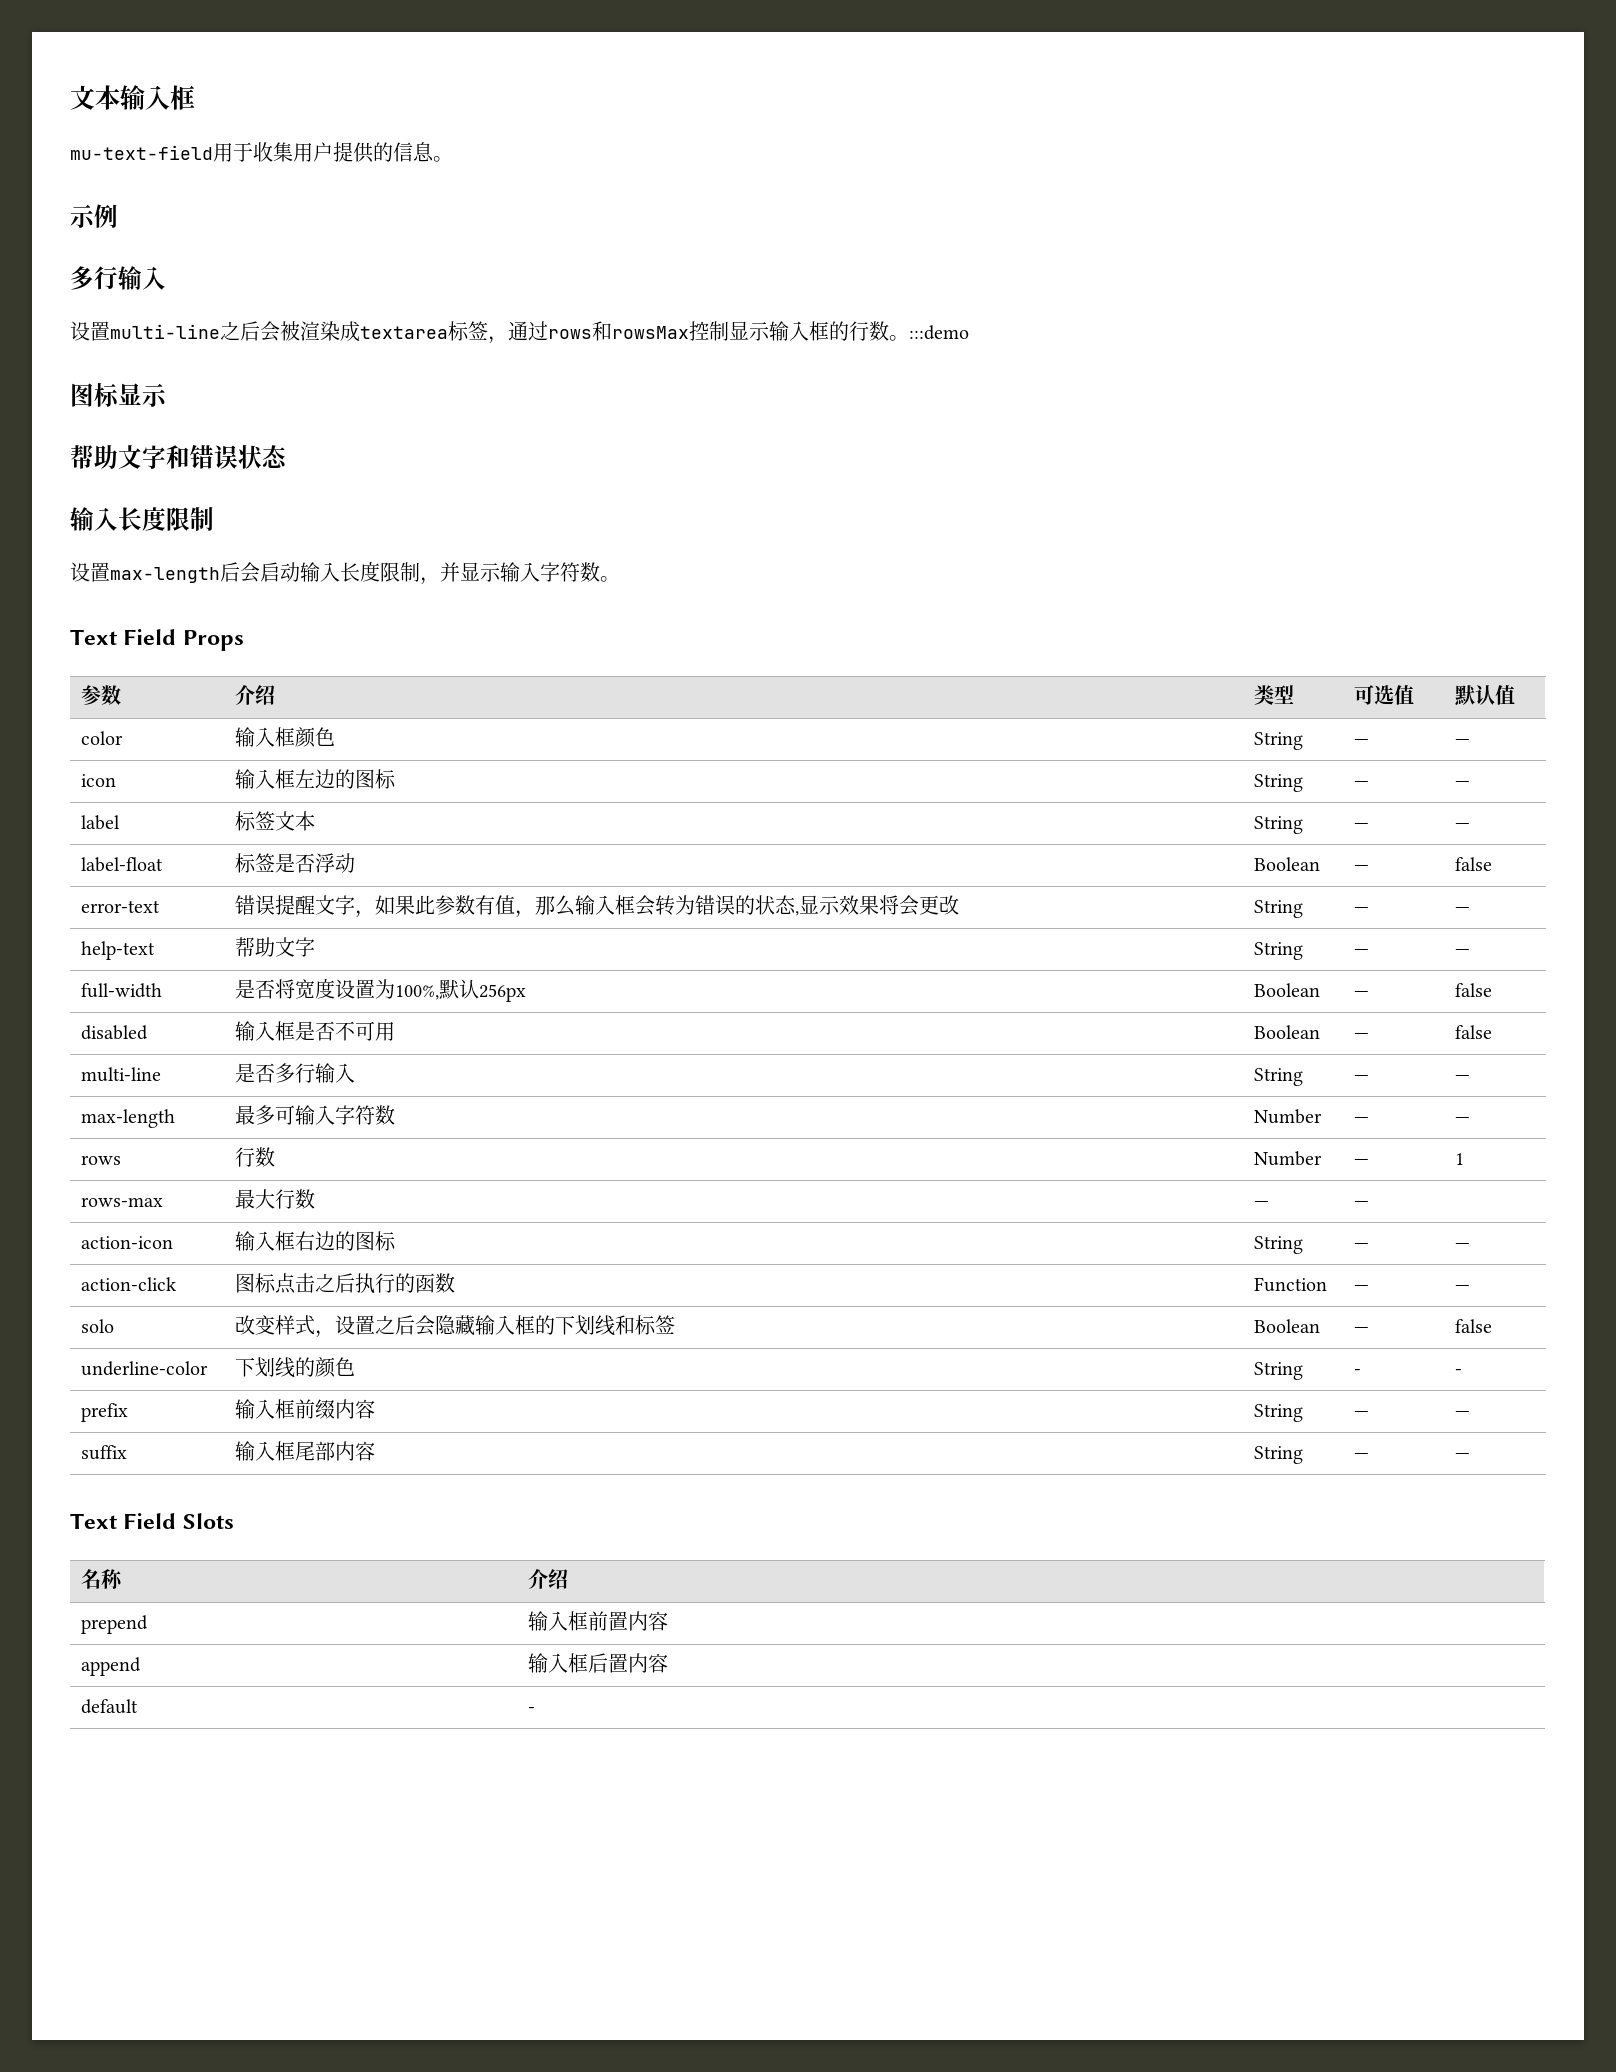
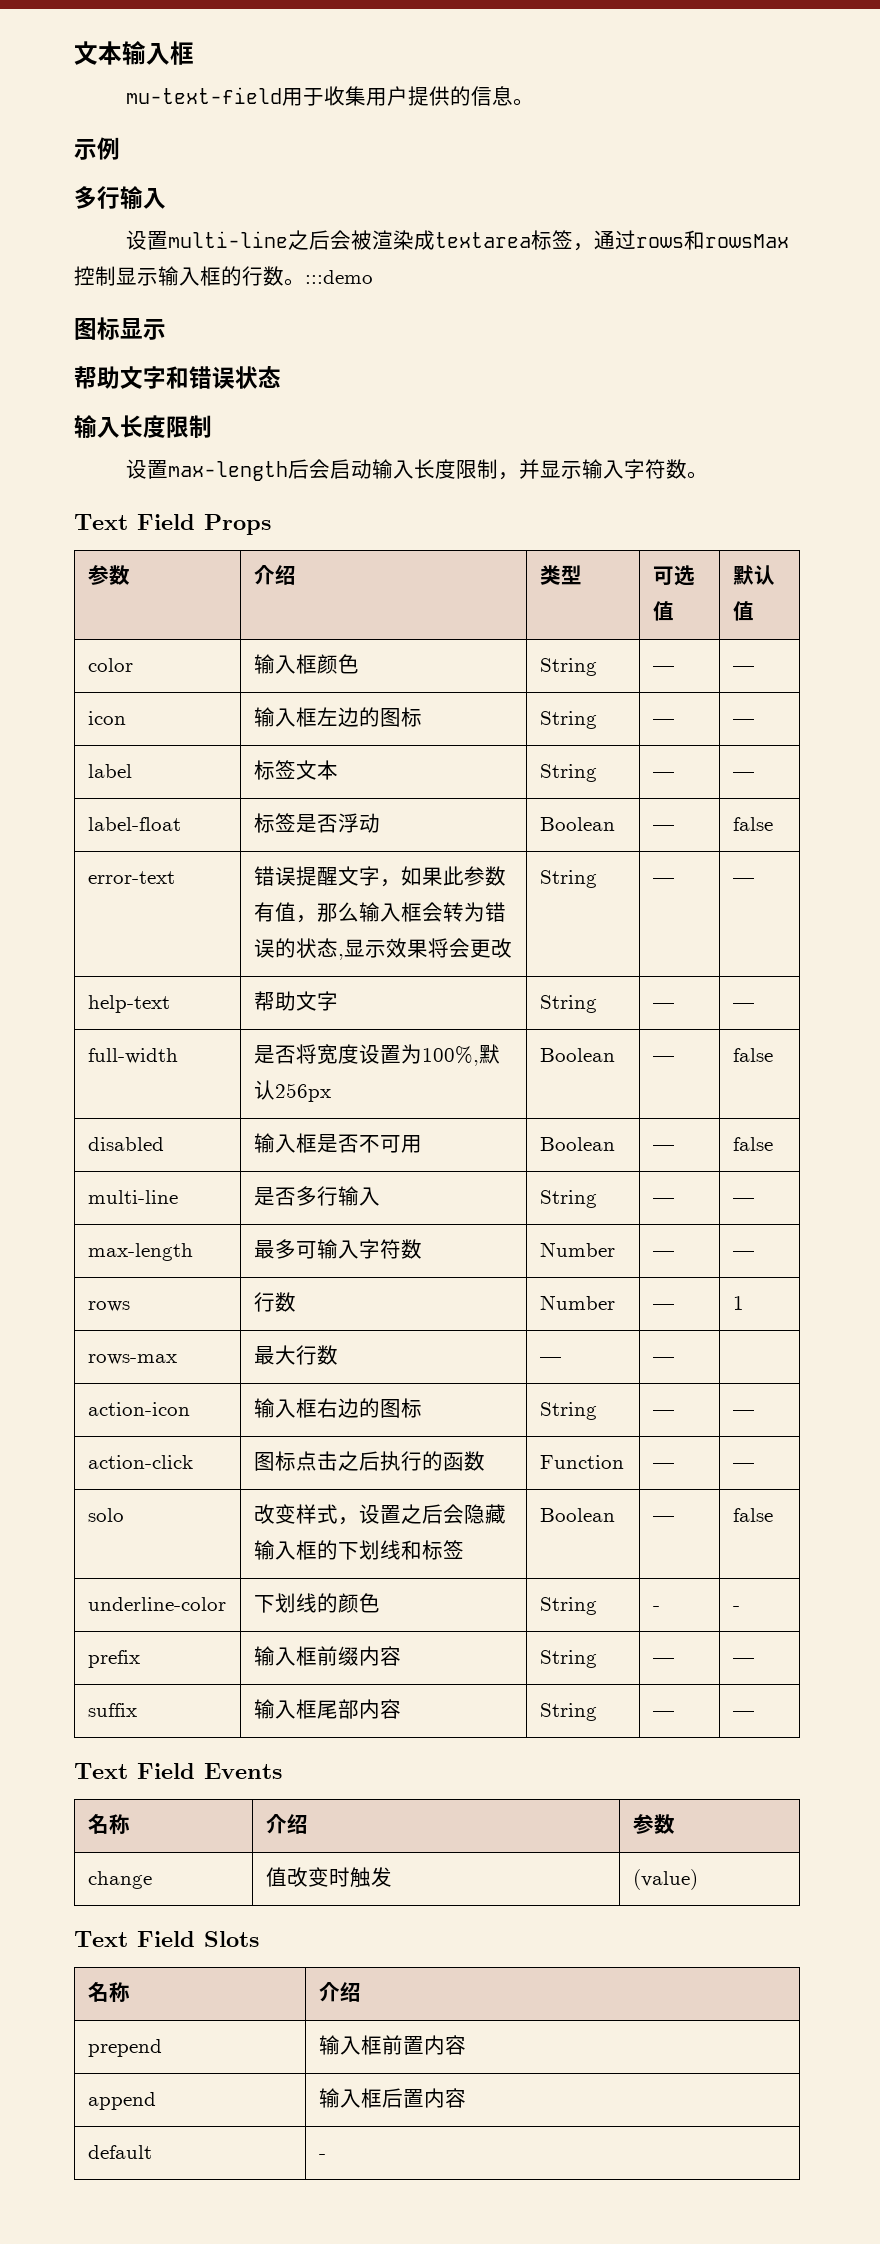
(1471, 1456) none -> [74,1763,282,1779] [87,1814,130,1835] [265,1814,308,1834] [632,1814,675,1834] [87,1871,152,1889] [265,1867,392,1888] [632,1869,698,1890] // Text Field Events // 名称 | 介绍 | 参数 // change | 值改变时触发 | (value)

